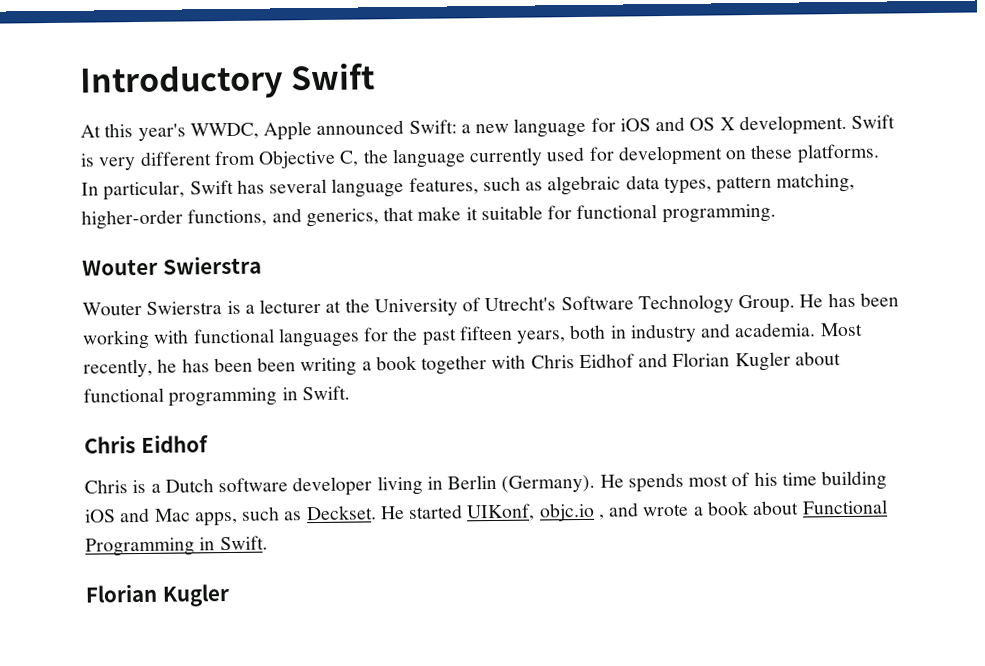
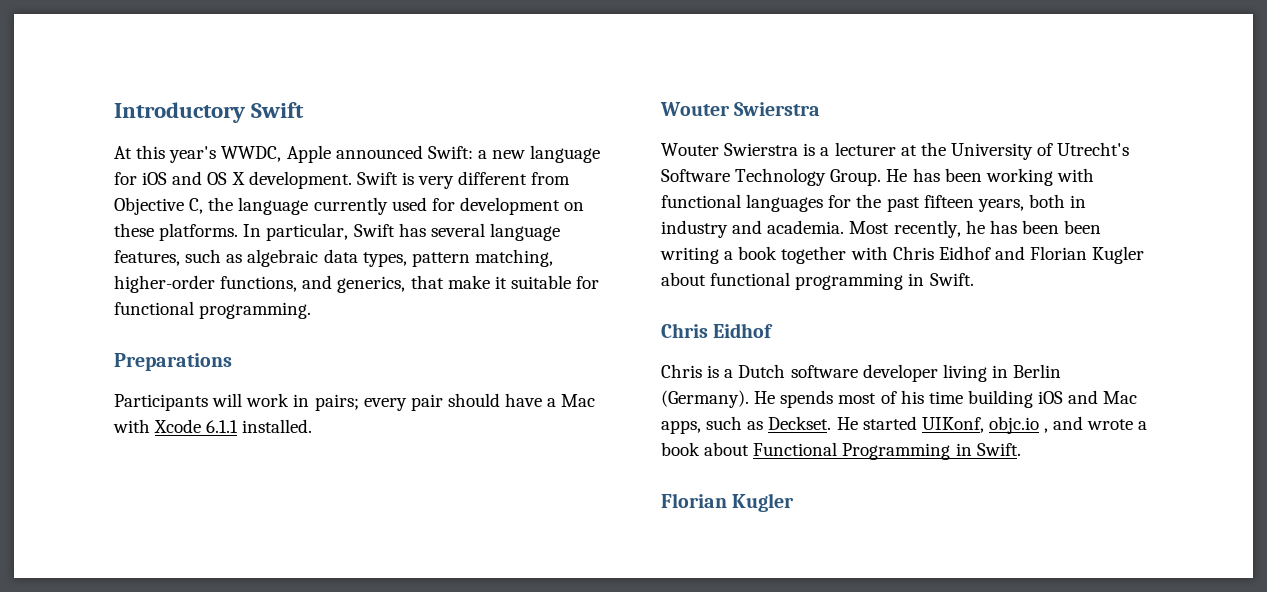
(776, 213) none -> [114,353,232,371] [114,393,596,411] [113,419,313,433] // Preparations // Participants will work in pairs; every pair should have a Mac with Xcode 6.1.1 installed.

